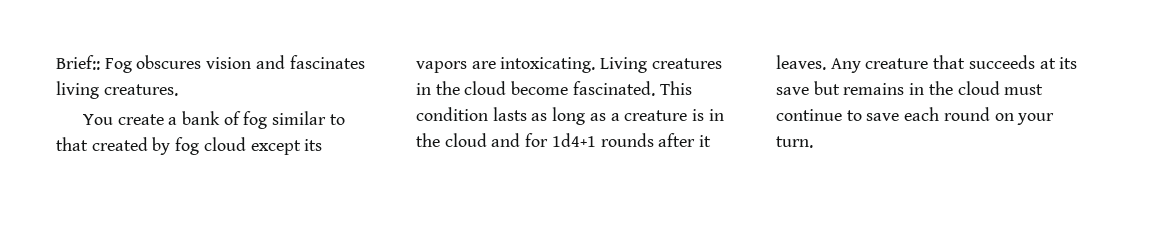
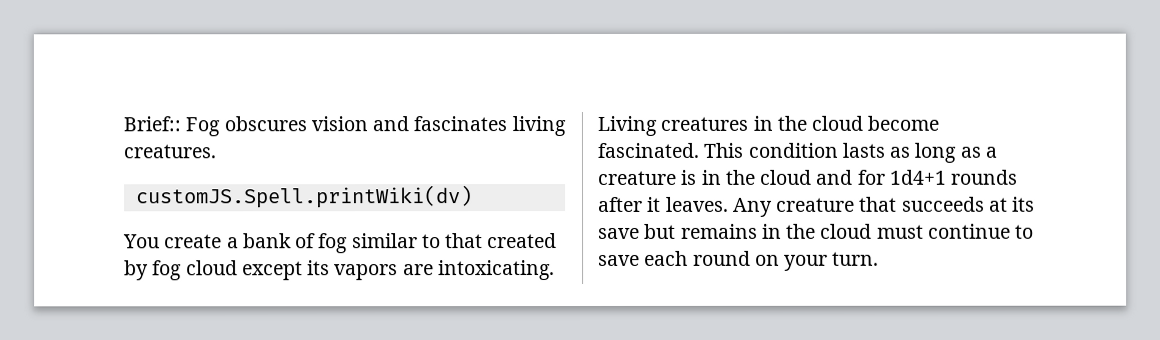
(178, 90) none -> [135,185,473,209] // customJS.Spell.printWiki(dv)

